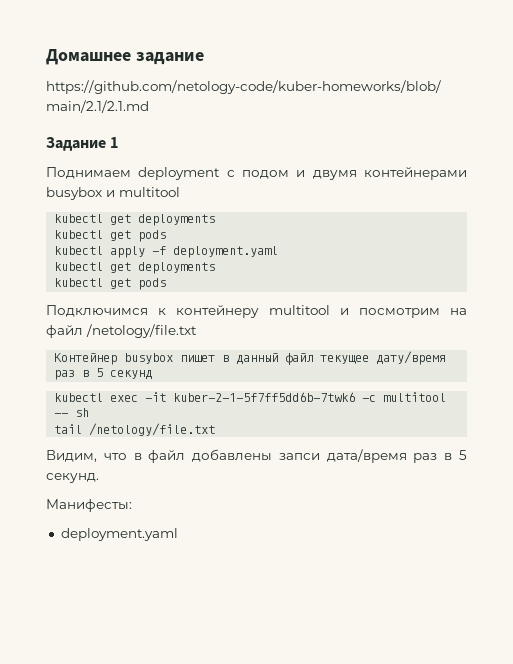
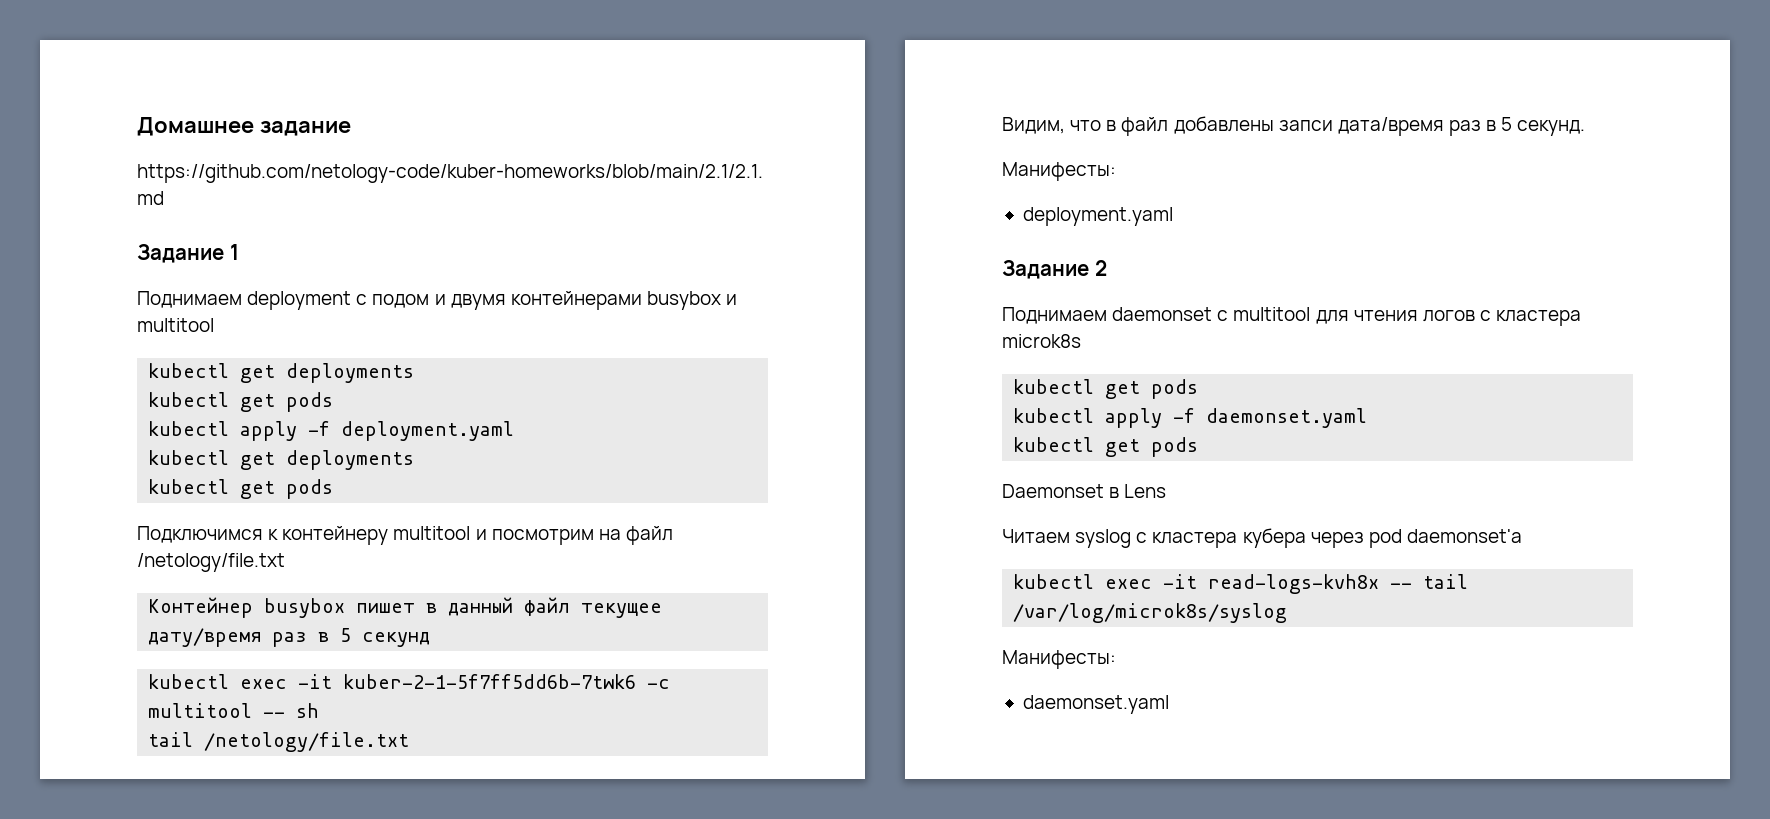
(178, 534) none -> [1002,260,1107,279] [1002,307,1582,326] [1002,334,1081,348] [1013,379,1199,399] [1013,408,1368,428] [1013,437,1199,457] [1002,484,1167,498] [1002,528,1522,548] [1013,574,1469,594] [1013,603,1288,623] [1002,650,1116,669] [1022,695,1169,714] // Задание 2 // Поднимаем daemonset с multitool для чтения логов с кластера microk8s // kubectl get pods // kubectl apply -f daemonset.yaml // kubectl get pods // Daemonset в Lens // Читаем syslog с кластера кубера через pod daemonset'a // kubectl exec -it read-logs-kvh8x -- tail /var/log/microk8s/syslog // Манифесты: // daemonset.yaml

